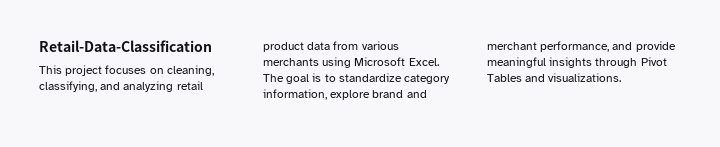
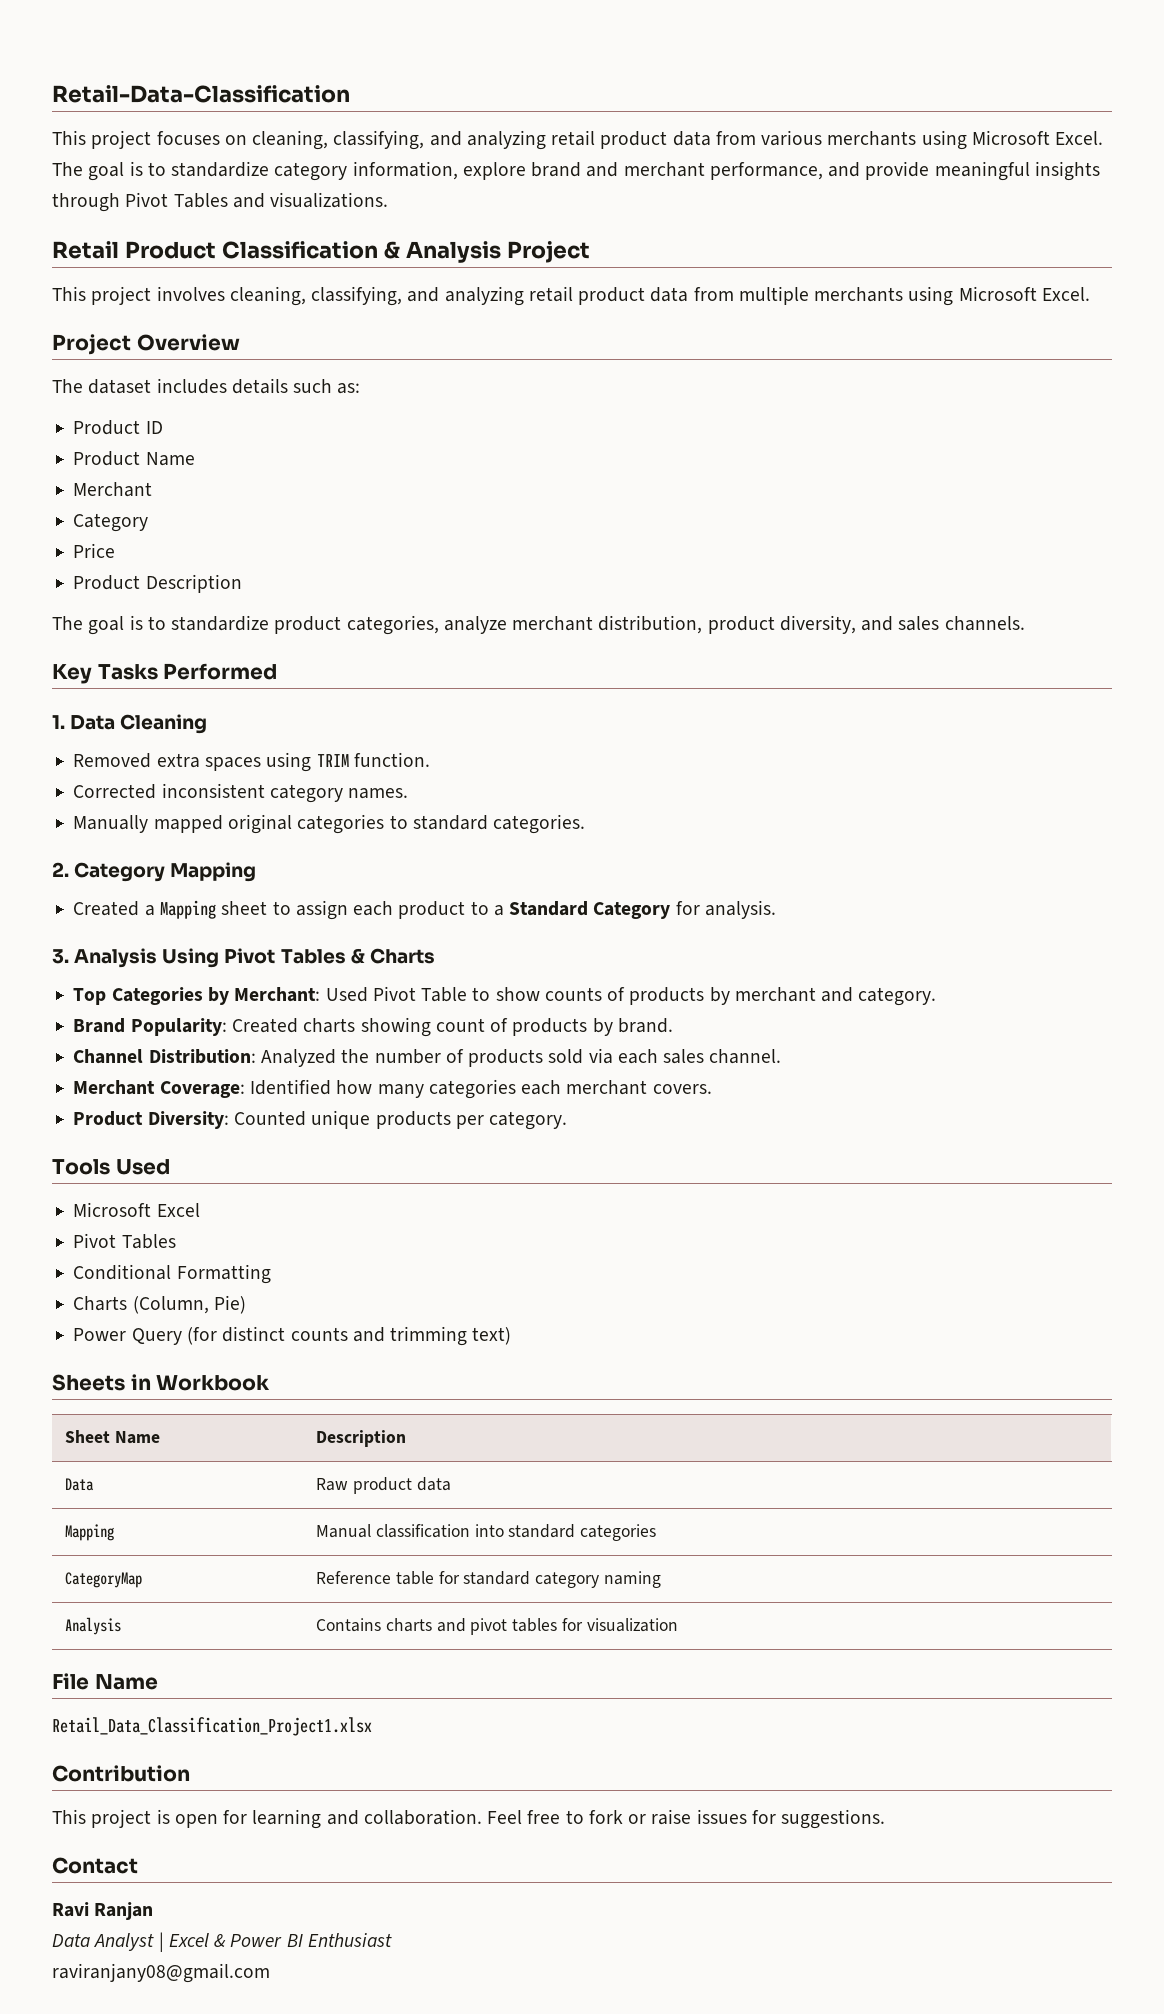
(622, 77) none -> [52,241,590,263] [52,286,1090,306] [52,334,240,355] [52,378,361,394] [73,420,163,435] [73,451,195,466] [73,482,153,497] [73,513,149,532] [73,543,116,558] [73,574,242,593] [52,615,1025,635] [52,663,278,684] [52,714,208,734] [73,752,430,772] [73,783,409,803] [73,814,586,834] [52,862,257,882] [73,900,776,920] [52,948,435,968] [73,986,937,1006] [73,1017,673,1037] [73,1048,782,1067] [73,1079,712,1099] [73,1110,568,1130] [52,1159,170,1175] [73,1202,200,1217] [73,1233,176,1249] [73,1264,271,1284] [73,1295,246,1314] [73,1326,512,1346] [52,1374,271,1391] [65,1430,160,1444] [316,1430,407,1447] [65,1478,95,1491] [316,1477,451,1494] [65,1524,115,1541] [316,1524,657,1541] [65,1572,143,1588] [316,1571,661,1588] [65,1617,122,1635] [316,1618,678,1635] [52,1673,158,1690] [52,1717,372,1736] [52,1765,190,1782] [52,1809,886,1829] [52,1857,138,1874] [52,1902,154,1920] [52,1932,392,1952] [52,1963,270,1983] // Retail Product Classification & Analysis Project // This project involves cleaning, classifying, and analyzing retail product data from multiple merchants using Microsoft Excel. // Project Overview // The dataset includes details such as: // Product ID // Product Name // Merchant // Category // Price // Product Description // The goal is to standardize product categories, analyze merchant distribution, product diversity, and sales channels. // Key Tasks Performed // 1. Data Cleaning // Removed extra spaces using TRIM function. // Corrected inconsistent category names. // Manually mapped original categories to standard categories. // 2. Category Mapping // Created a Mapping sheet to assign each product to a Standard Category for analysis. // 3. Analysis Using Pivot Tables & Charts // Top Categories by Merchant: Used Pivot Table to show counts of products by merchant and category. // Brand Popularity: Created charts showing count of products by brand. // Channel Distribution: Analyzed the number of products sold via each sales channel. // Merchant Coverage: Identified how many categories each merchant covers. // Product Diversity: Counted unique products per category. // Tools Used // Microsoft Excel // Pivot Tables // Conditional Formatting // Charts (Column, Pie) // Power Query (for distinct counts and trimming text) // Sheets in Workbook // Sheet Name | Description // Data | Raw product data // Mapping | Manual classification into standard categories // CategoryMap | Reference table for standard category naming // Analysis | Contains charts and pivot tables for visualization // File Name // Retail_Data_Classification_Project1.xlsx // Contribution // This project is open for learning and collaboration. Feel free to fork or raise issues for suggestions. // Contact // Ravi Ranjan // Data Analyst | Excel & Power BI Enthusiast // raviranjany08@gmail.com

